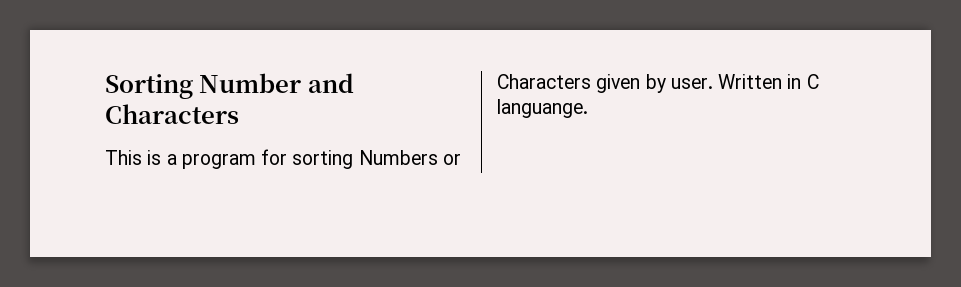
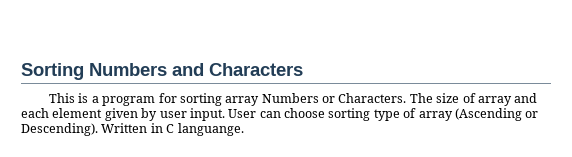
[199,73,302,93] Number -> [89,63,167,76] Numbers
(354, 159) none -> [225,96,260,106] array
[497,74,713,93] Characters given by user. -> [338,93,538,106] [21,108,539,121] [21,123,98,136] Characters. The size of array and each element given by user input. User can choose sorting type of array (Ascending or Descending).

